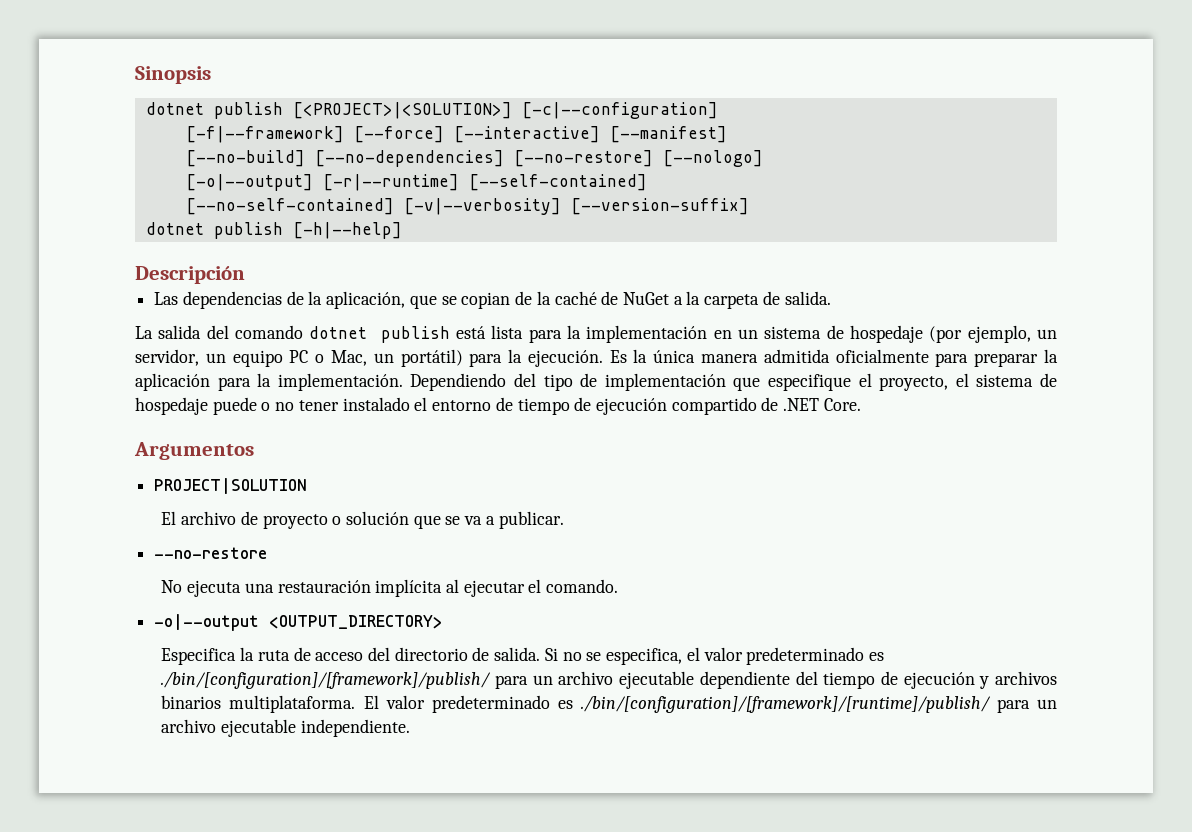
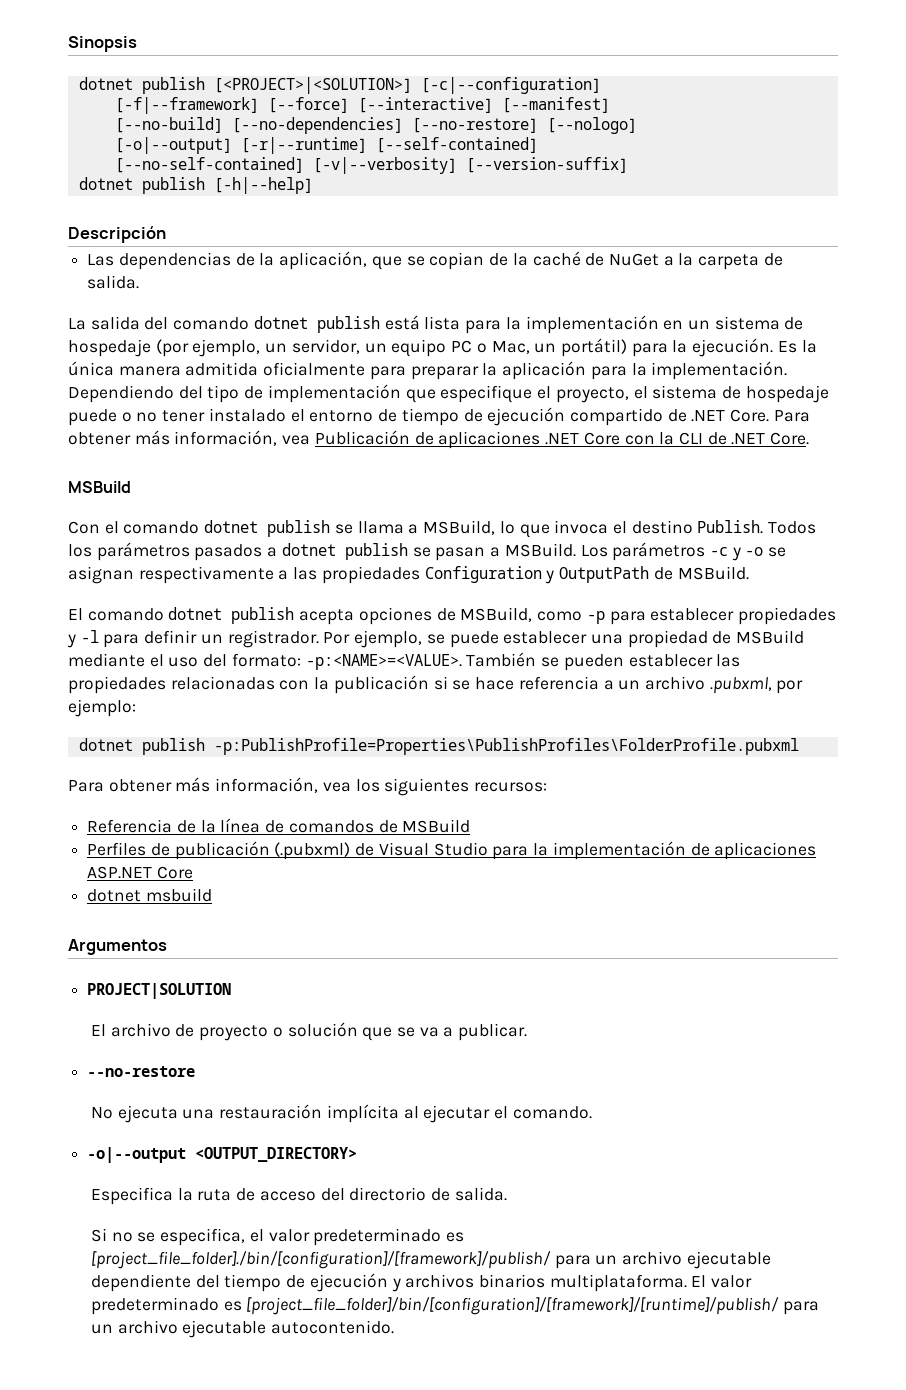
(861, 404) none -> [773,410,810,422] [68,430,810,449] [68,481,131,493] [68,520,817,538] [68,542,787,561] [68,566,749,584] [68,607,836,625] [67,630,805,648] [68,652,741,671] [68,675,804,694] [68,699,136,717] [78,738,799,755] [68,777,548,796] [87,818,471,833] [87,841,817,860] [87,866,193,879] [87,888,212,902] Para obtener más información, vea Publicación de aplicaciones .NET Core con la CLI de .NET Core. // MSBuild // Con el comando dotnet publish se llama a MSBuild, lo que invoca el destino Publish. Todos los parámetros pasados a dotnet publish se pasan a MSBuild. Los parámetros -c y -o se asignan respectivamente a las propiedades Configuration y OutputPath de MSBuild. // El comando dotnet publish acepta opciones de MSBuild, como -p para establecer propiedades y -l para definir un registrador. Por ejemplo, se puede establecer una propiedad de MSBuild mediante el uso del formato: -p:<NAME>=<VALUE>. También se pueden establecer las propiedades relacionadas con la publicación si se hace referencia a un archivo .pubxml, por ejemplo: // dotnet publish -p:PublishProfile=Properties\PublishProfiles\FolderProfile.pubxml // Para obtener más información, vea los siguientes recursos: // Referencia de la línea de comandos de MSBuild // Perfiles de publicación (.pubxml) de Visual Studio para la implementación de aplicaciones ASP.NET Core // dotnet msbuild
(541, 654) none -> (507, 1194) //
[161,672,492,689] ./bin/[configuration]/[framework]/publish/ -> [90,1251,551,1269] [project_file_folder]./bin/[configuration]/[framework]/publish/
[580,696,1057,713] [161,719,410,737] ./bin/[configuration]/[framework]/[runtime]/publish/ para un archivo ejecutable independiente. -> [246,1297,820,1315] [90,1320,395,1338] [project_file_folder]/bin/[configuration]/[framework]/[runtime]/publish/ para un archivo ejecutable autocontenido.

